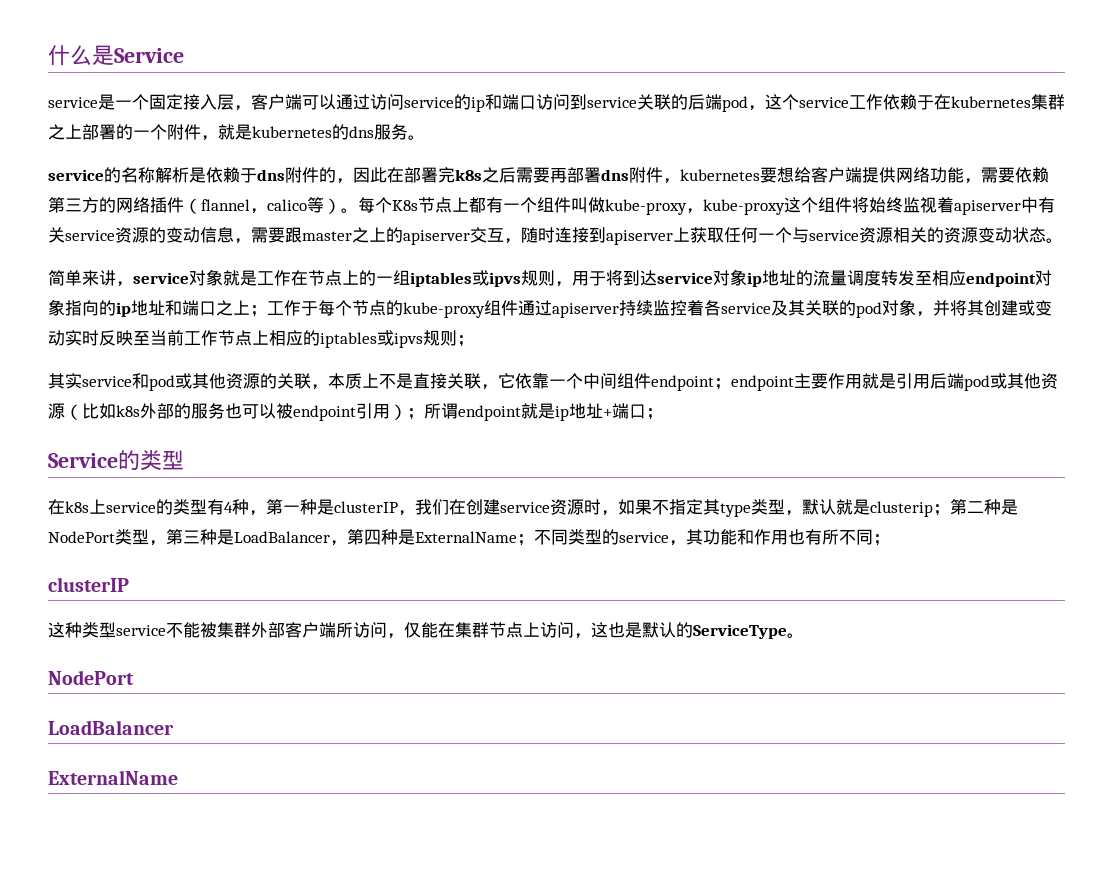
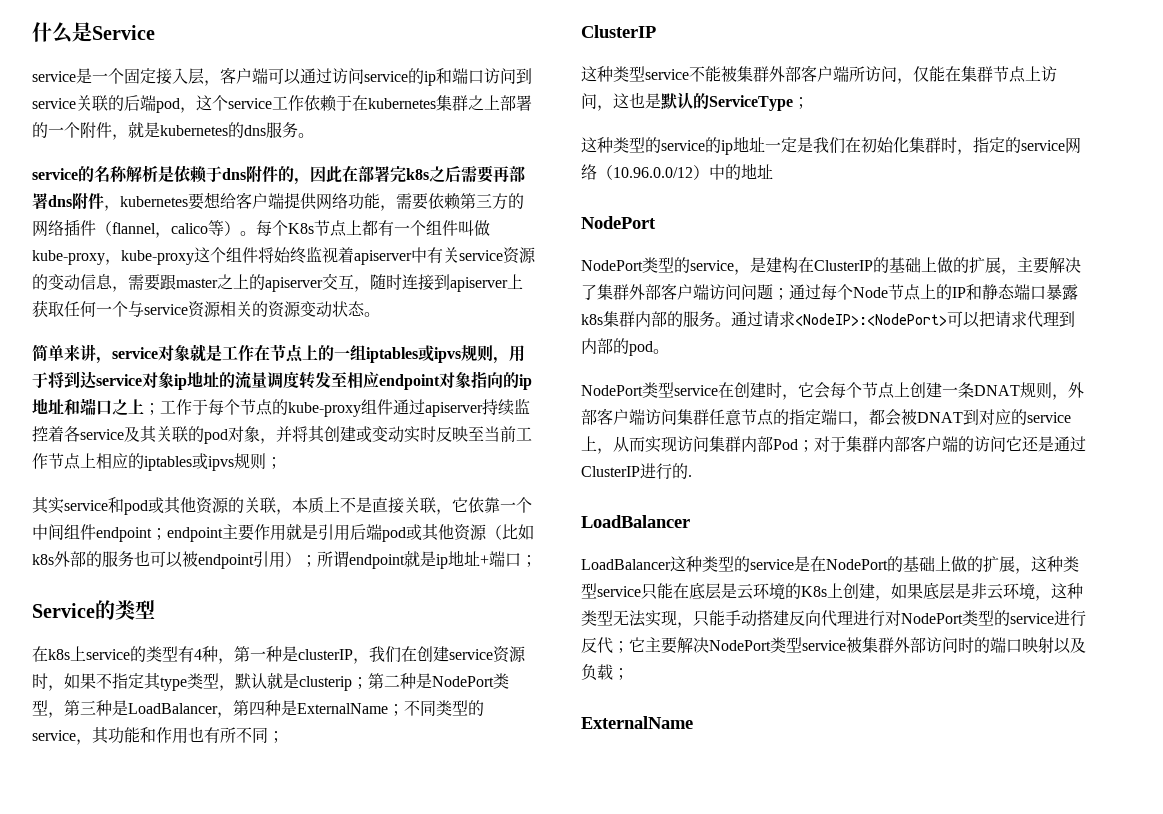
[48,577,129,592] clusterIP -> [581,25,656,38] ClusterIP
[787,633,804,638] [48,670,134,685] [48,720,174,735] 。 // NodePort // LoadBalancer -> [793,97,809,109] [581,136,1081,155] [581,163,773,180] [581,216,656,229] [581,257,1081,275] [581,283,1078,301] [581,311,1075,328] [581,338,669,356] [581,382,1084,400] [581,408,1071,427] [581,435,1086,454] [581,463,692,480] [581,515,690,528] [581,556,1079,574] [581,582,1083,601] [581,610,1086,628] [581,637,1086,654] [581,664,629,681] ； // 这种类型的service的ip地址一定是我们在初始化集群时，指定的service网络（10.96.0.0/12）中的地址 // NodePort // NodePort类型的service，是建构在ClusterIP的基础上做的扩展，主要解决了集群外部客户端访问问题；通过每个Node节点上的IP和静态端口暴露k8s集群内部的服务。通过请求<NodeIP>:<NodePort>可以把请求代理到内部的pod。 // NodePort类型service在创建时，它会每个节点上创建一条DNAT规则，外部客户端访问集群任意节点的指定端口，都会被DNAT到对应的service上，从而实现访问集群内部Pod；对于集群内部客户端的访问它还是通过ClusterIP进行的. // LoadBalancer // LoadBalancer这种类型的service是在NodePort的基础上做的扩展，这种类型service只能在底层是云环境的K8s上创建，如果底层是非云环境，这种类型无法实现，只能手动搭建反向代理进行对NodePort类型的service进行反代；它主要解决NodePort类型service被集群外部访问时的端口映射以及负载；

